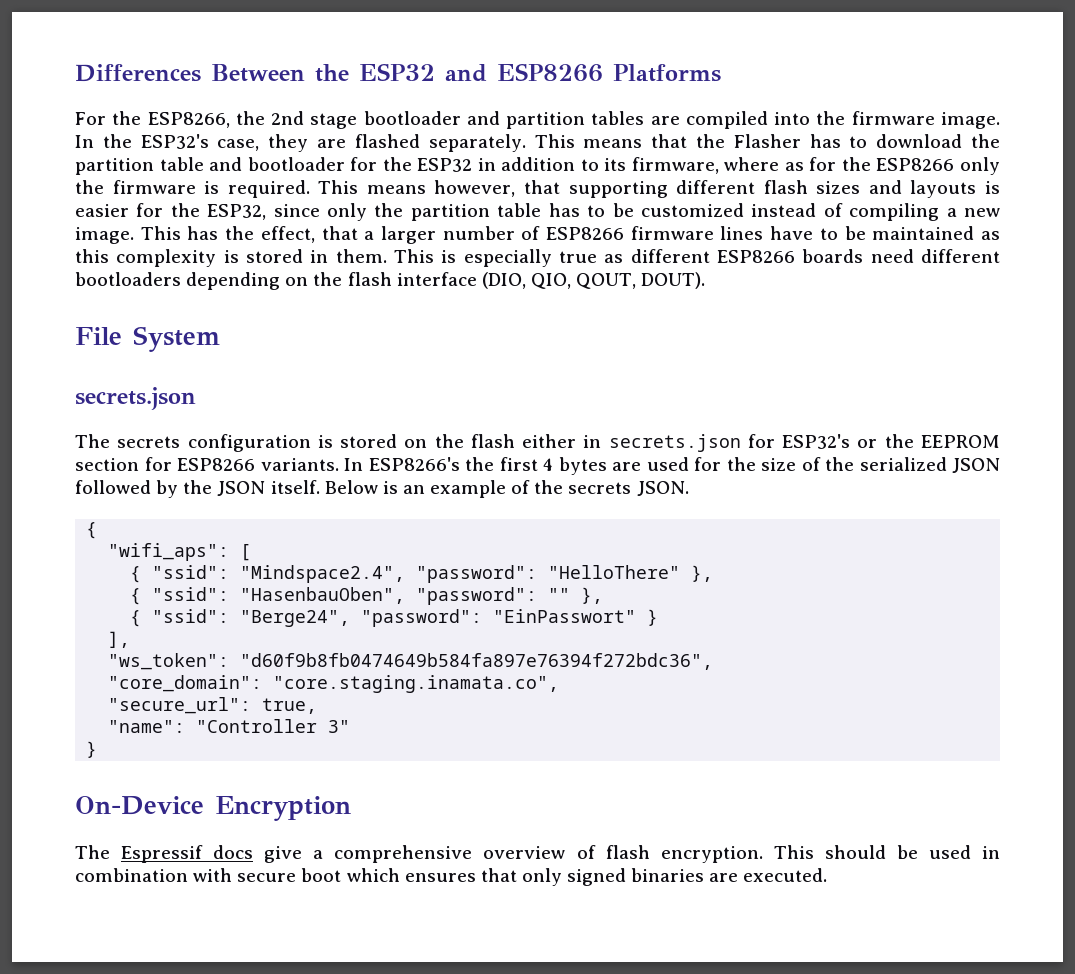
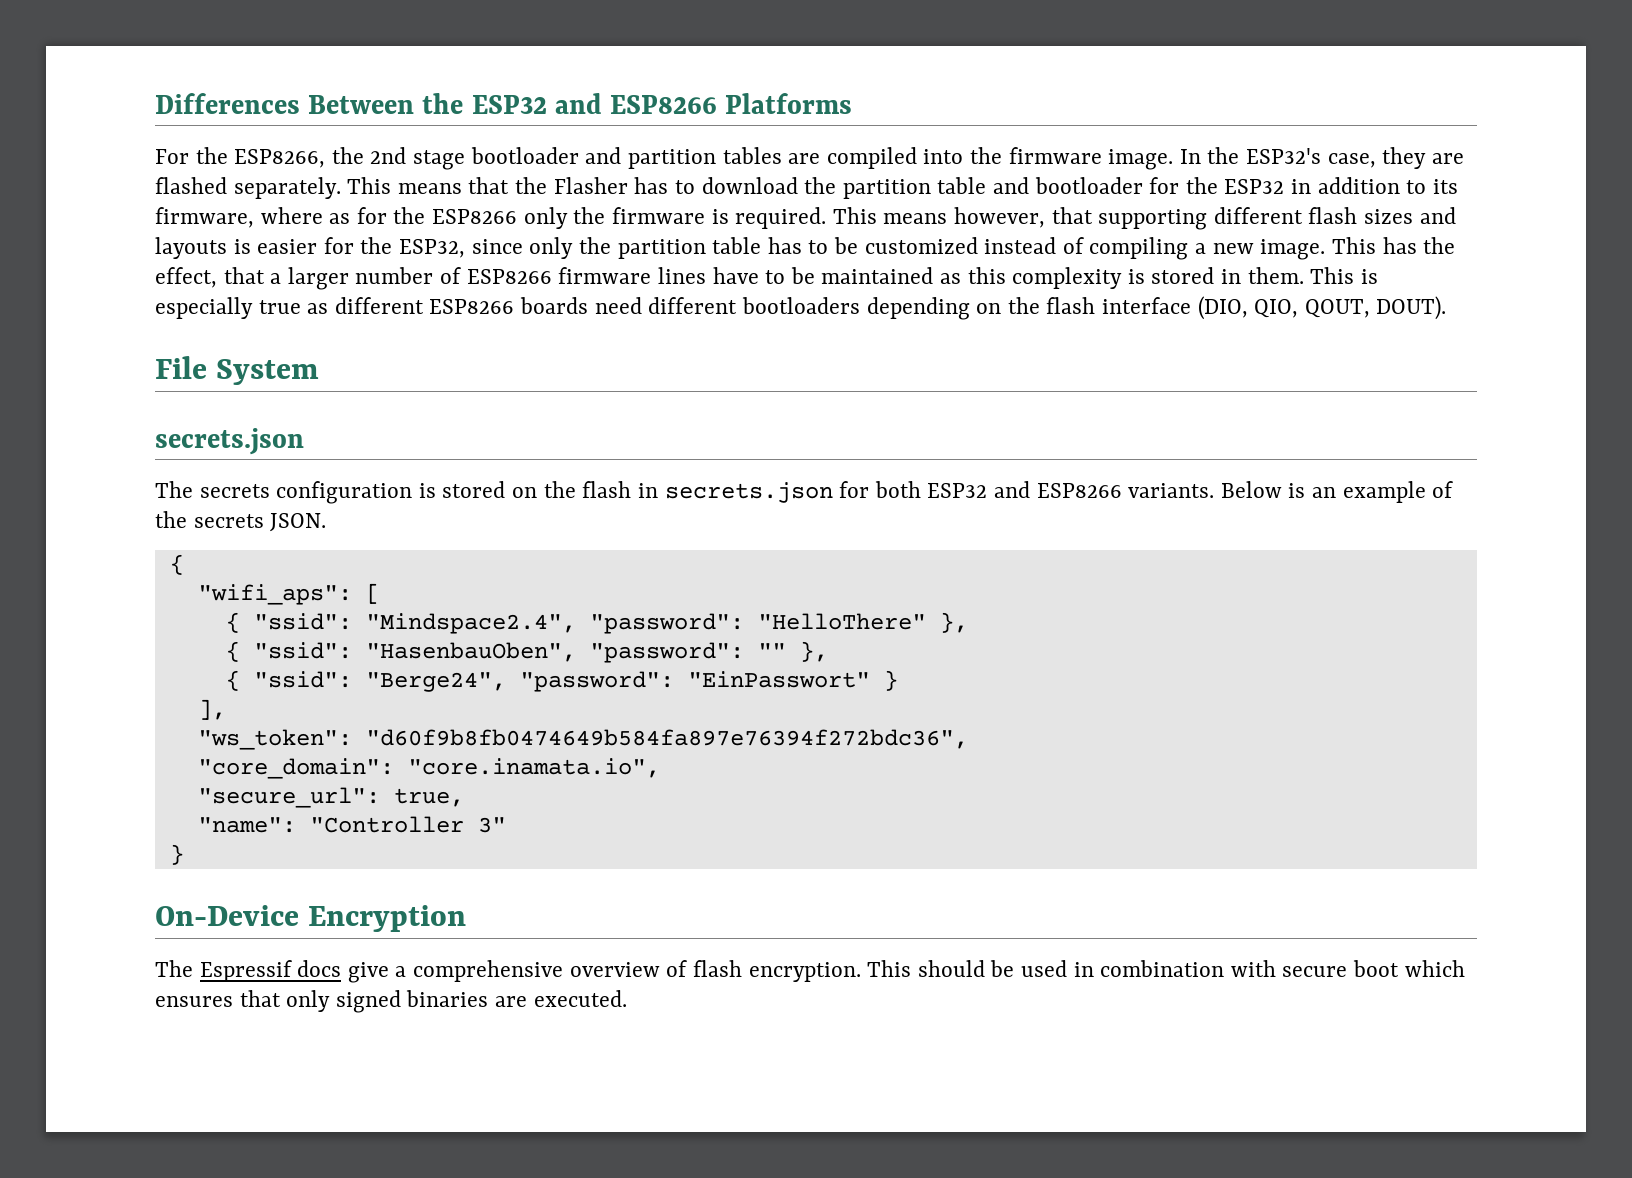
[522,434,577,448] either -> (632, 489) none
[782,434,1000,449] [75,457,1000,475] [75,480,320,498] ESP32's or the EEPROM section for ESP8266 variants. In ESP8266's the first 4 bytes are used for the size of the serialized JSON followed by the JSON itself. -> [874,481,1215,498] both ESP32 and ESP8266 variants.
[273,675,560,693] "core.staging.inamata.co", -> [407,758,660,778] "core.inamata.io",

